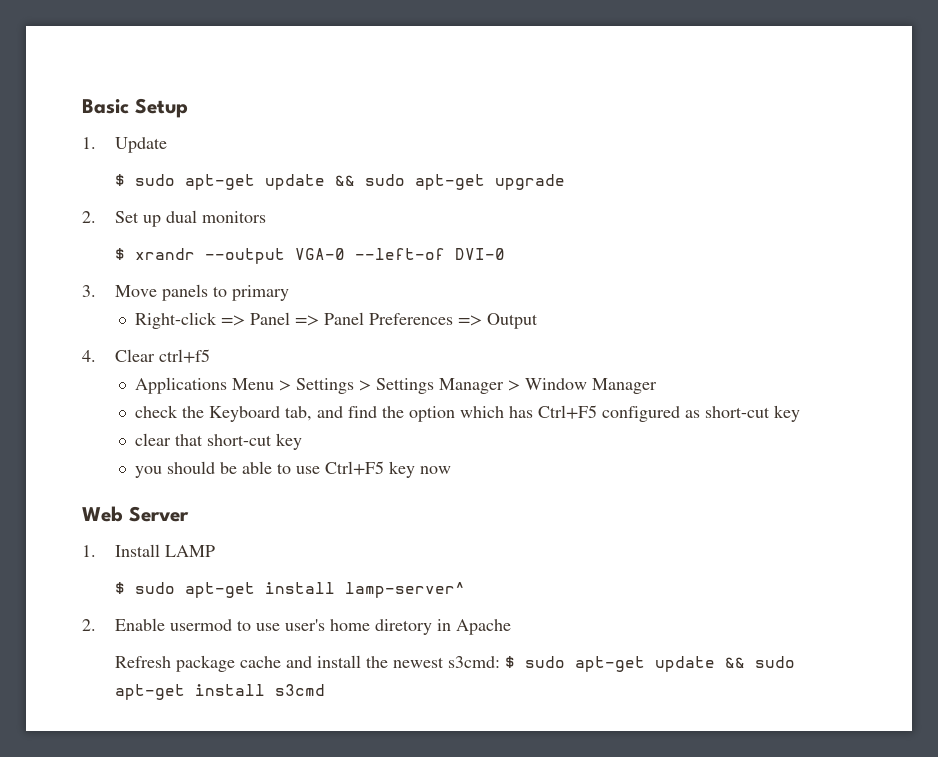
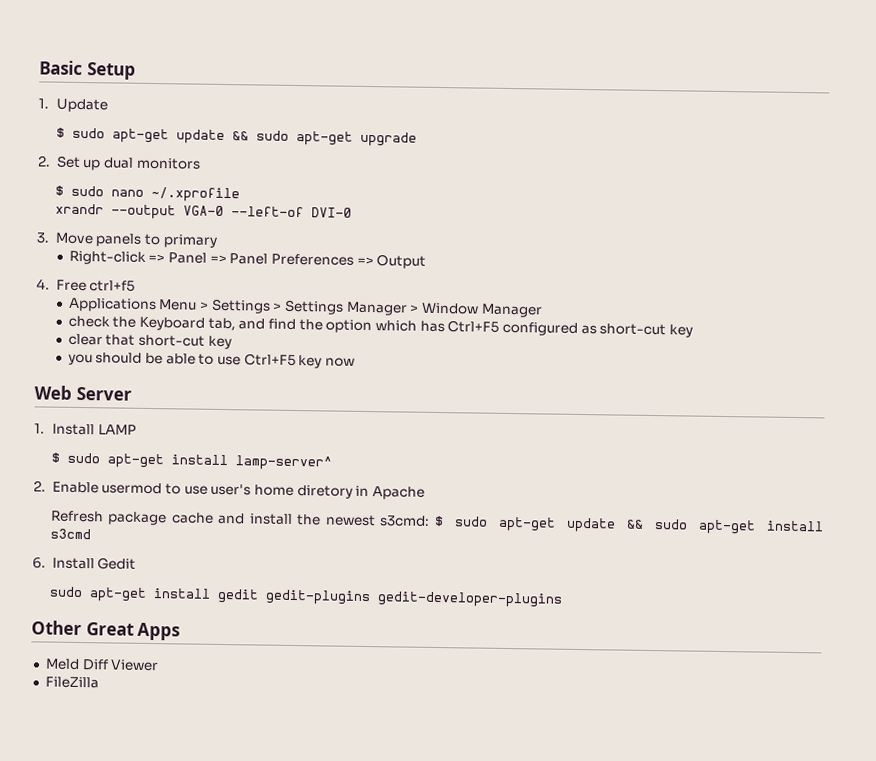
(126, 254) none -> [70,185,240,203] sudo nano ~/.xprofile //
[115,349,156,362] Clear -> [55,279,87,292] Free
(326, 690) none -> [32,557,137,570] [48,586,563,608] [31,620,181,641] [44,658,160,672] [44,676,99,689] // 6. Install Gedit // sudo apt-get install gedit gedit-plugins gedit-developer-plugins // Other Great Apps // Meld Diff Viewer // FileZilla

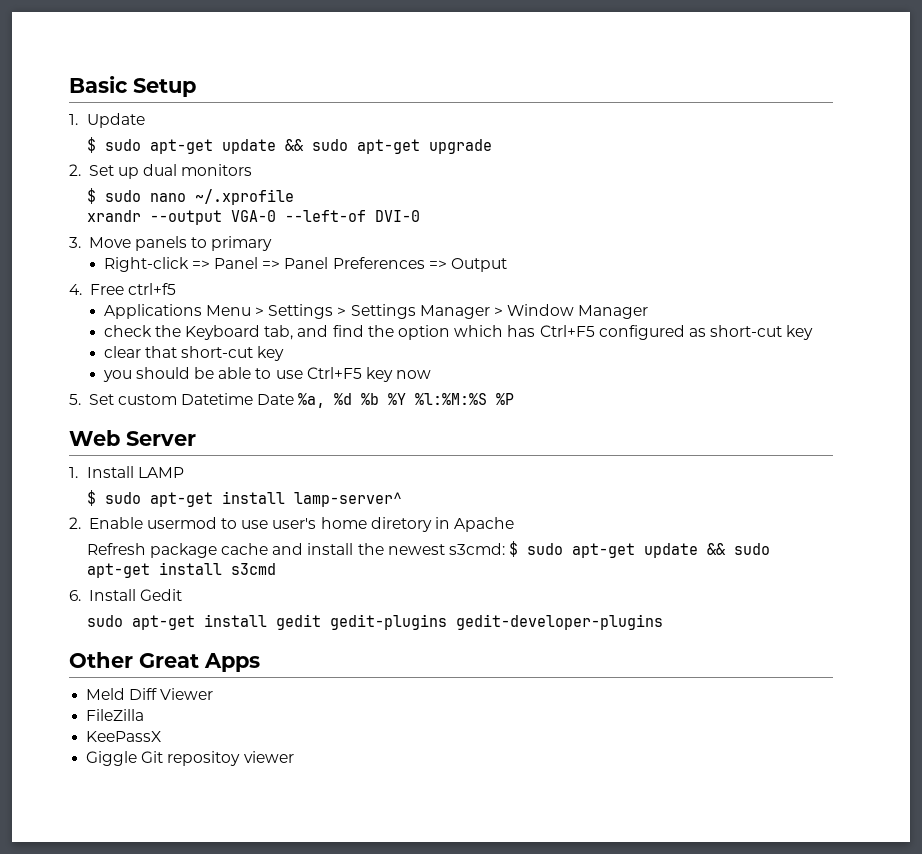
(355, 362) none -> [69,393,515,408] // 5. Set custom Datetime Date %a, %d %b %Y %l:%M:%S %P
(99, 682) none -> [86,731,162,742] [86,751,294,766] // KeePassX // Giggle Git repositoy viewer

